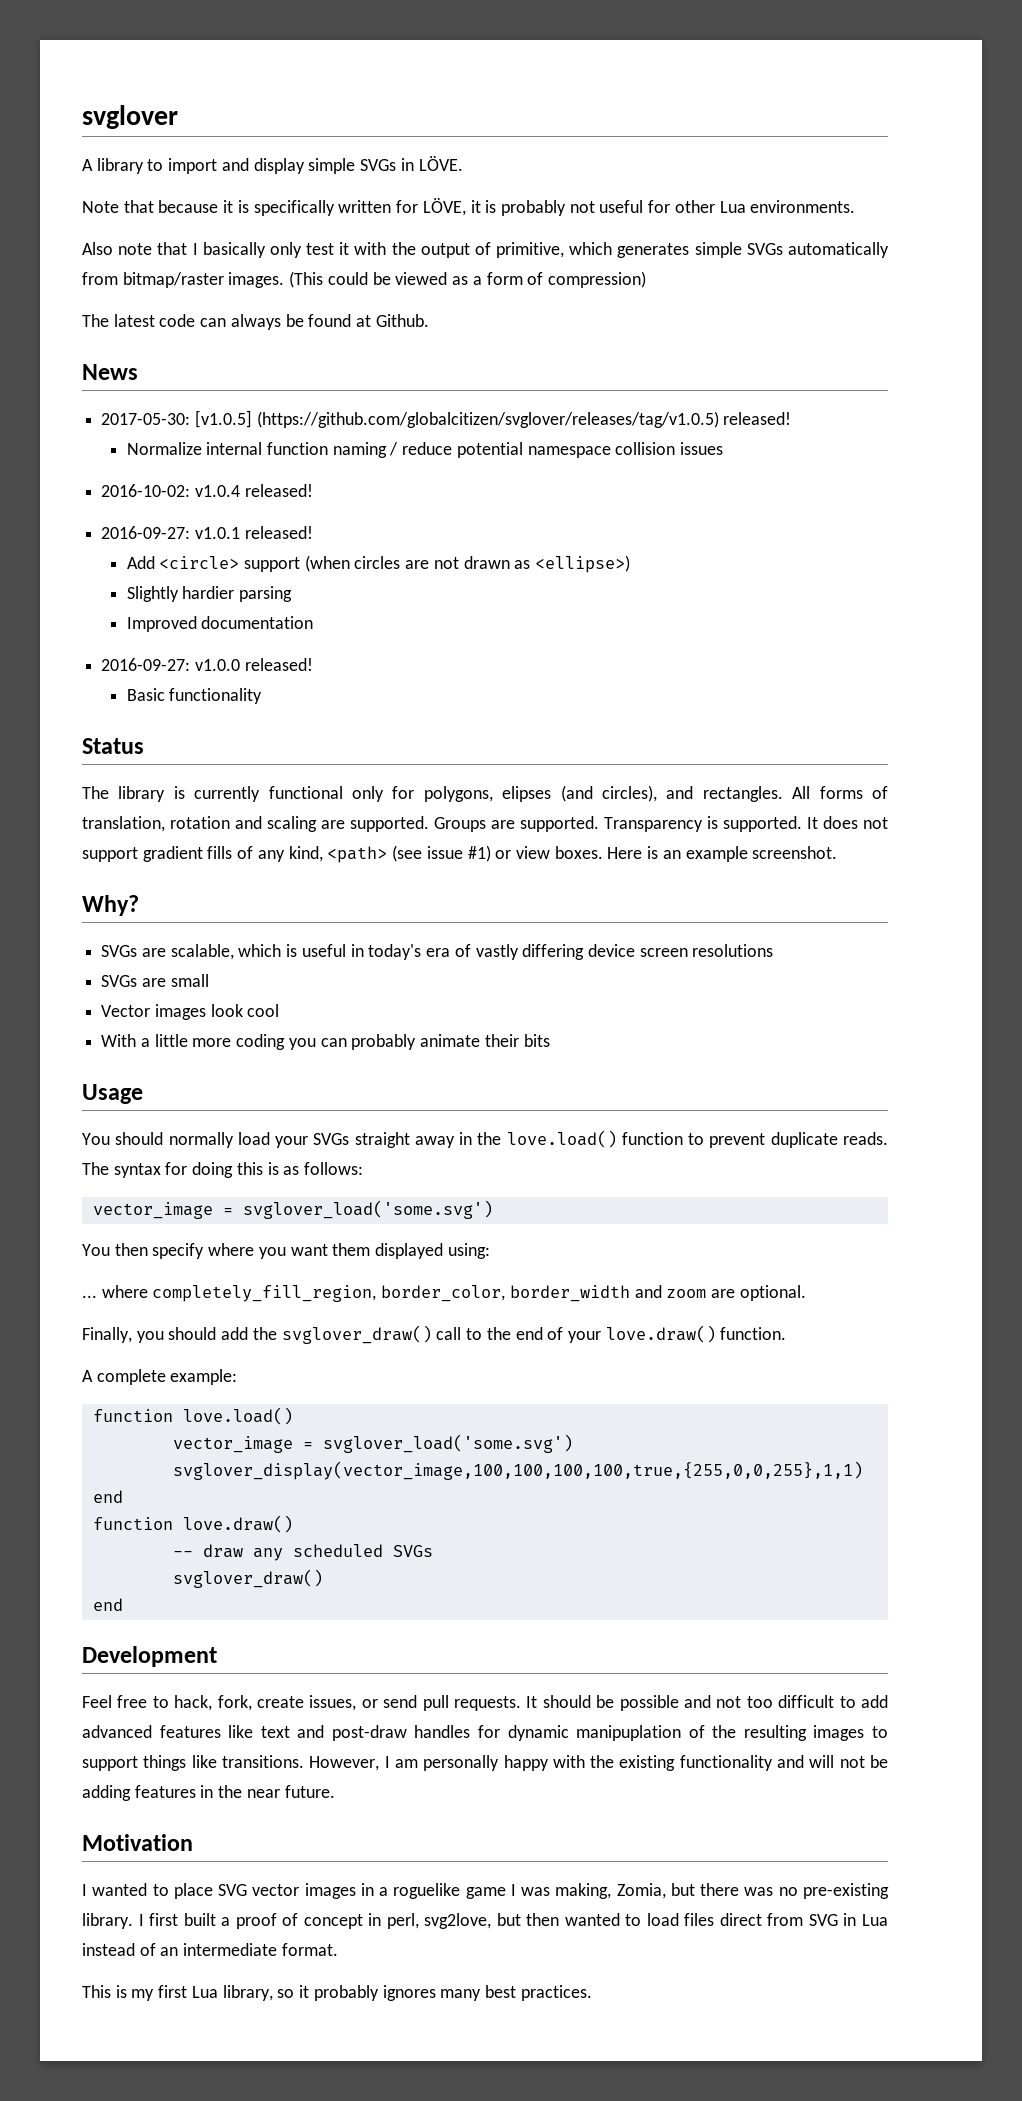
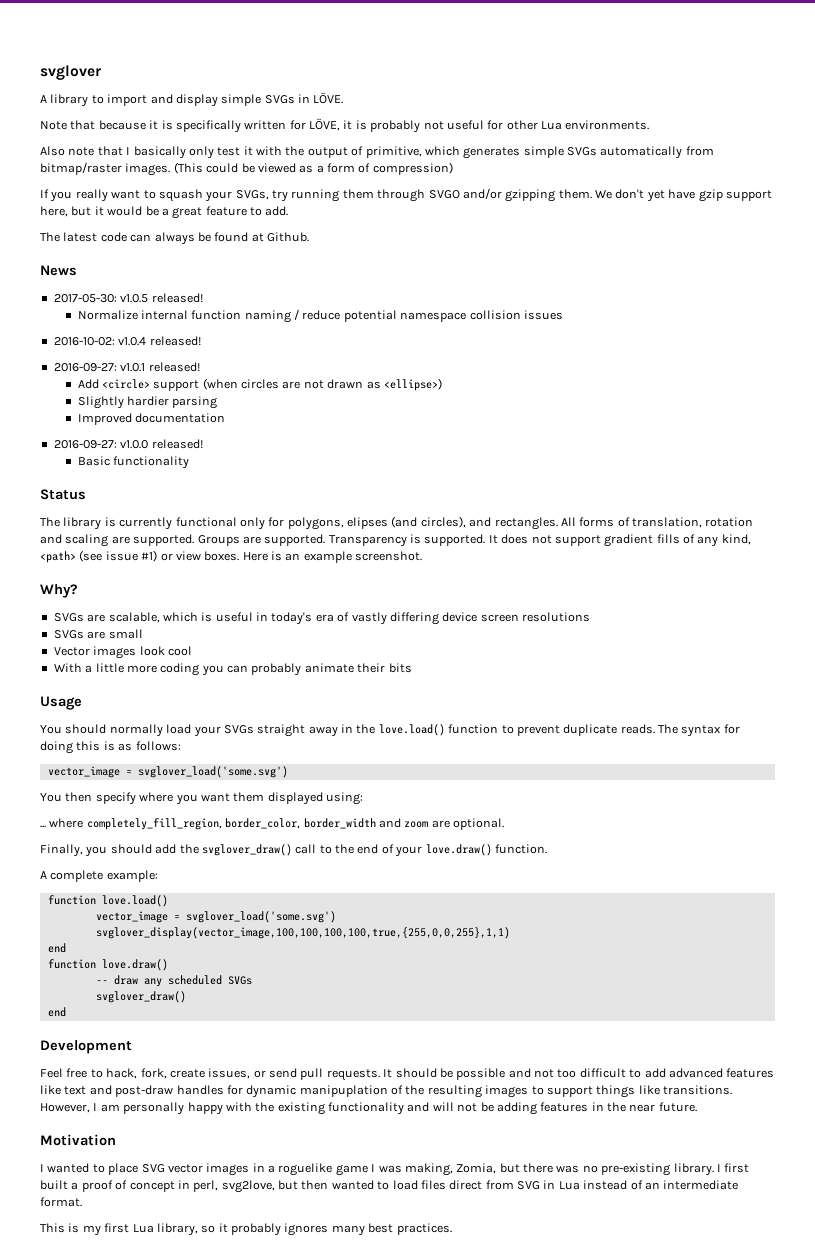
(646, 279) none -> [40,188,772,202] [40,206,289,219] // If you really want to squash your SVGs, try running them through SVGO and/or gzipping them. We don't yet have gzip support here, but it would be a great feature to add.
[194,410,719,428] [v1.0.5] (https://github.com/globalcitizen/svglover/releases/tag/v1.0.5) -> [120,294,149,303] v1.0.5

